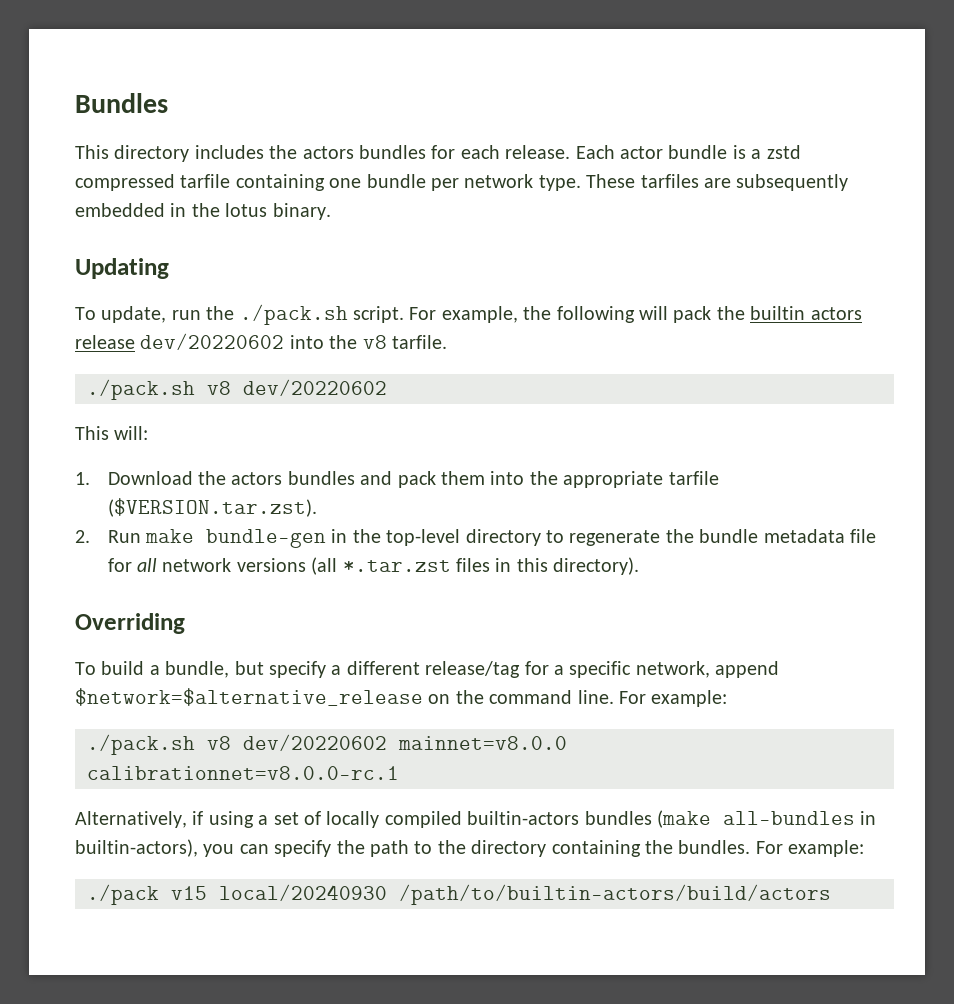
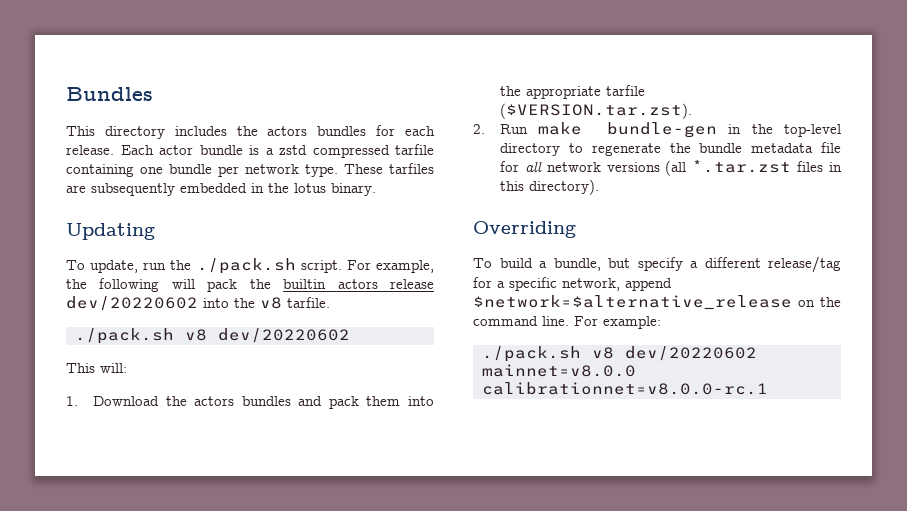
[75,810,877,828] [75,839,865,857] [87,884,831,905] // Alternatively, if using a set of locally compiled builtin-actors bundles (make all-bundles in builtin-actors), you can specify the path to the directory containing the bundles. For example: // ./pack v15 local/20240930 /path/to/builtin-actors/build/actors -> (768, 388) none

